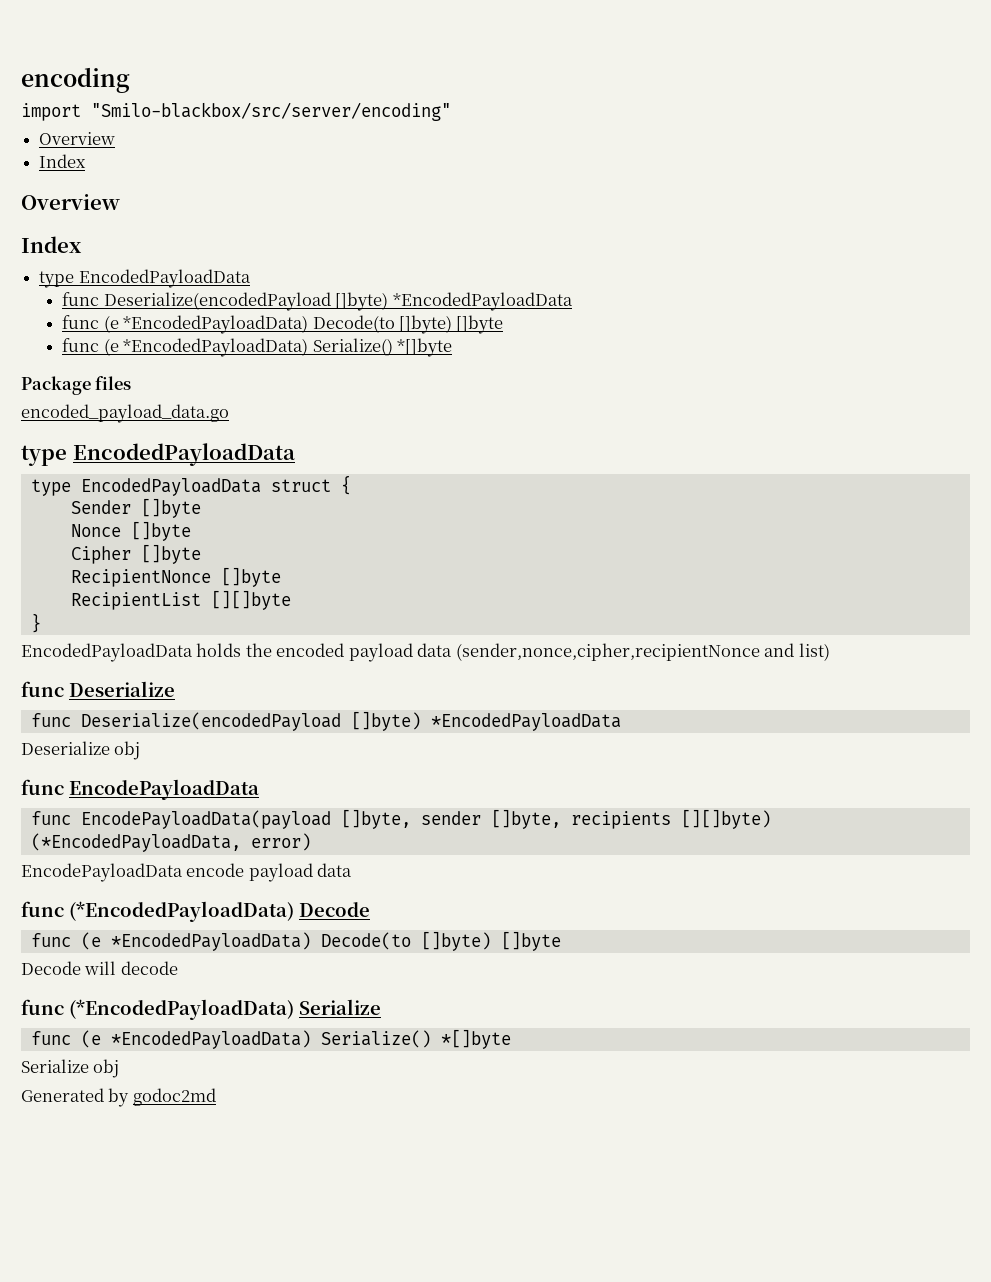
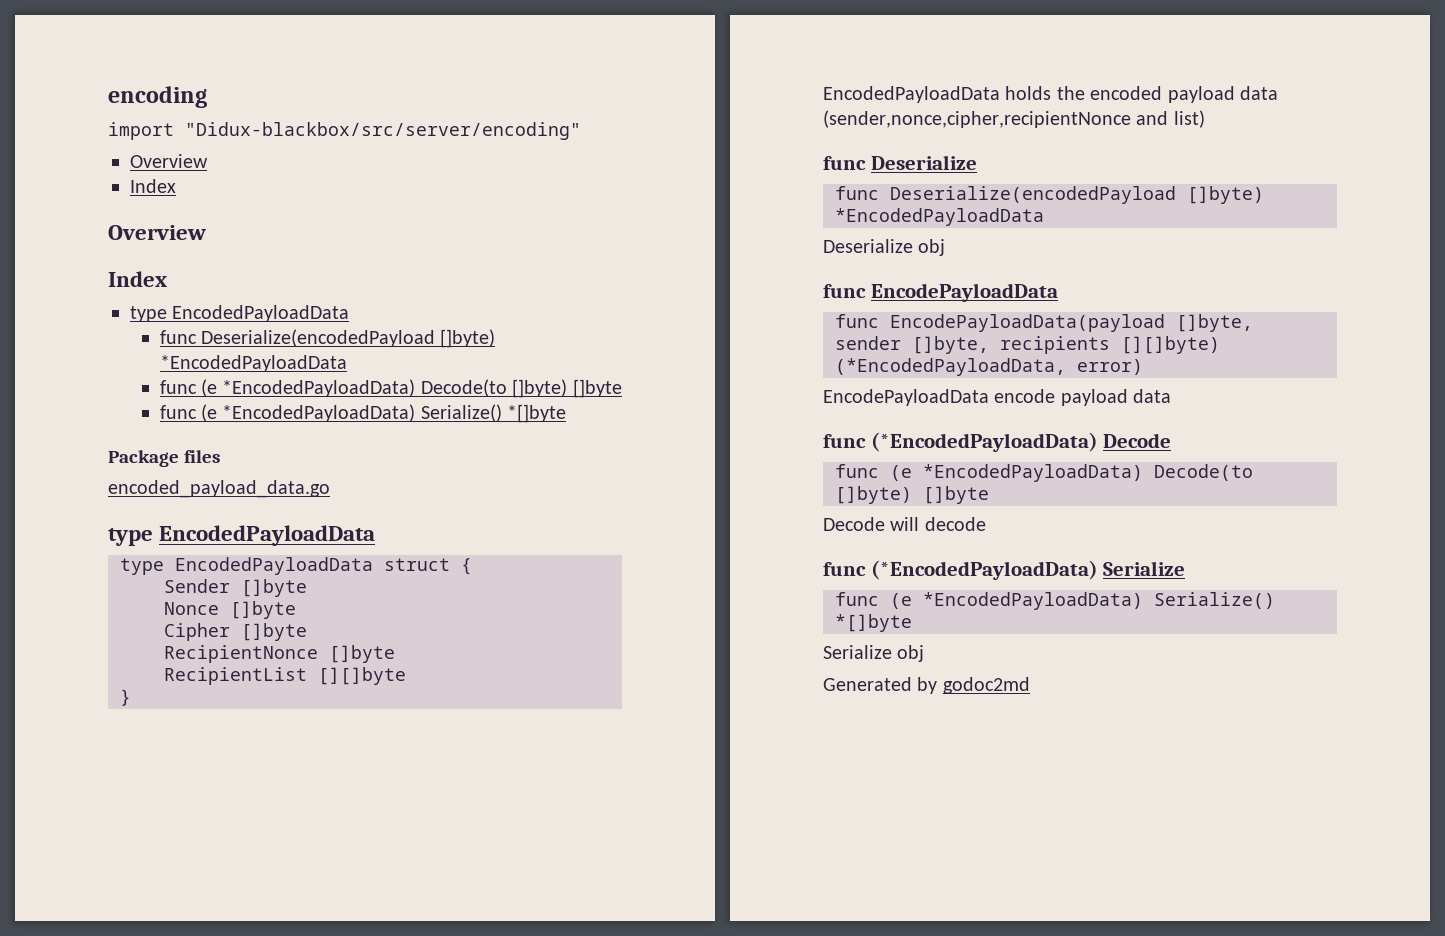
[91,102,451,121] "Smilo-blackbox/src/server/encoding" -> [185,122,581,140] "Didux-blackbox/src/server/encoding"

